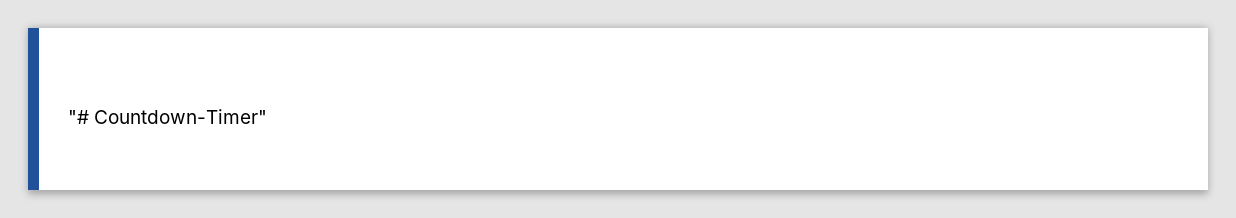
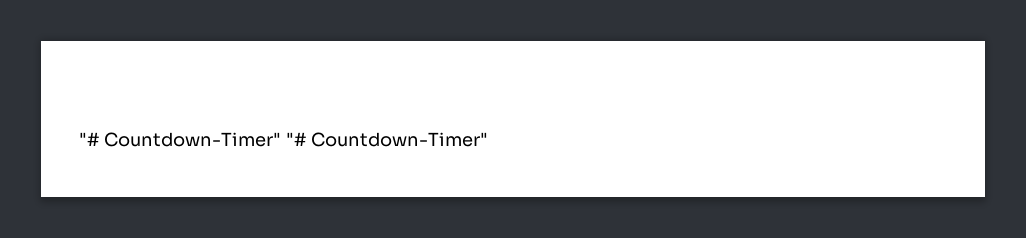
[68,109,268,124] "# Countdown-Timer" -> [79,132,488,147] "# Countdown-Timer" "# Countdown-Timer"

